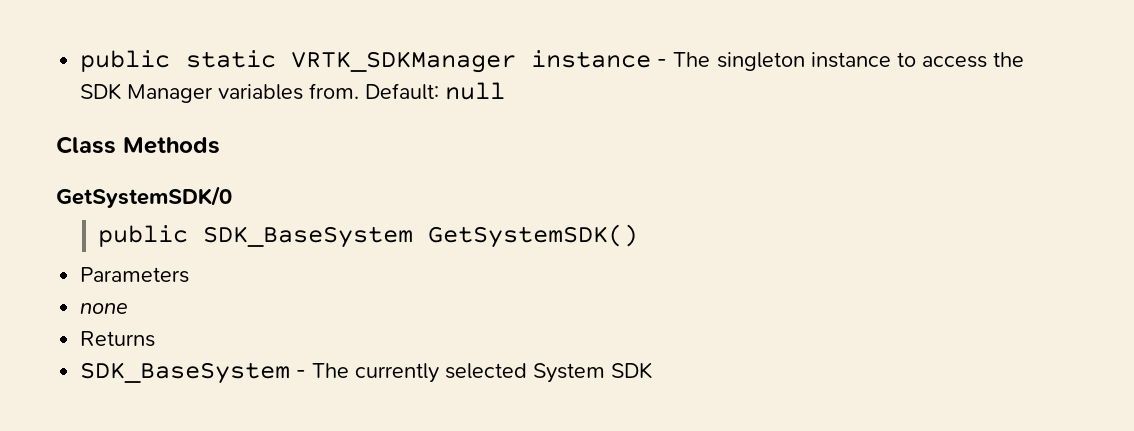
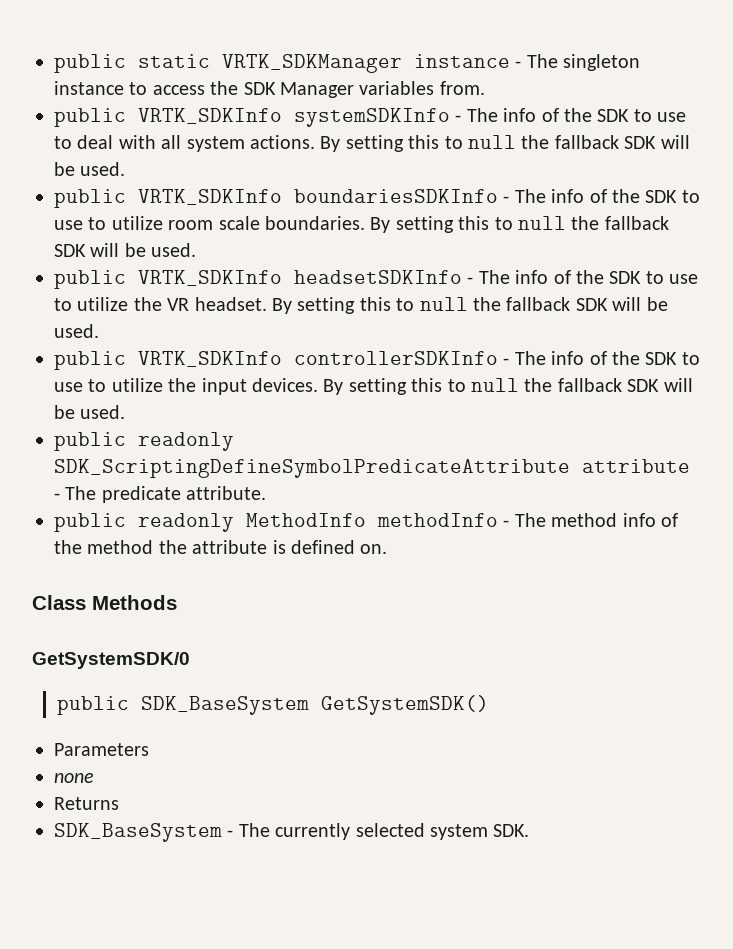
[365,82,506,100] Default: null -> [54,108,687,127] [54,135,690,152] [54,162,126,176] [54,189,700,208] [54,216,669,233] [54,243,197,257] [54,270,699,289] [54,297,668,314] [54,324,99,338] [54,351,700,370] [54,378,693,395] [54,405,126,419] [54,432,234,451] [54,459,690,478] [54,486,267,503] [54,513,678,532] [54,540,388,554] // public VRTK_SDKInfo systemSDKInfo - The info of the SDK to use to deal with all system actions. By setting this to null the fallback SDK will be used. // public VRTK_SDKInfo boundariesSDKInfo - The info of the SDK to use to utilize room scale boundaries. By setting this to null the fallback SDK will be used. // public VRTK_SDKInfo headsetSDKInfo - The info of the SDK to use to utilize the VR headset. By setting this to null the fallback SDK will be used. // public VRTK_SDKInfo controllerSDKInfo - The info of the SDK to use to utilize the input devices. By setting this to null the fallback SDK will be used. // public readonly SDK_ScriptingDefineSymbolPredicateAttribute attribute - The predicate attribute. // public readonly MethodInfo methodInfo - The method info of the method the attribute is defined on.
[533,362,653,383] System SDK -> [430,824,530,840] system SDK.

